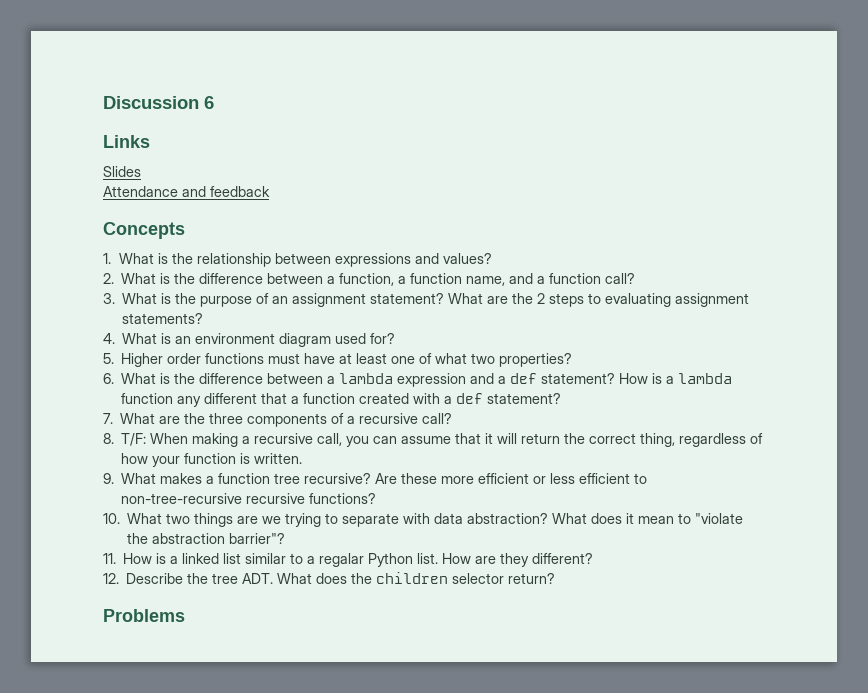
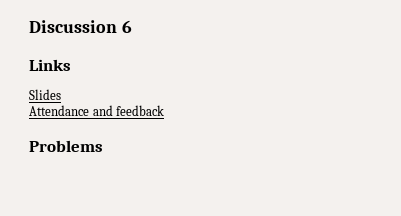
[103,222,185,239] [103,253,493,267] [103,273,636,286] [103,293,750,307] [122,313,204,324] [103,333,396,347] [103,353,573,367] [103,373,733,387] [121,393,562,407] [103,413,453,427] [103,433,764,447] [121,453,303,467] [103,473,648,484] [121,493,377,504] [103,513,744,527] [127,533,286,544] [103,553,594,567] [103,572,556,584] // Concepts // 1. What is the relationship between expressions and values? // 2. What is the difference between a function, a function name, and a function call? // 3. What is the purpose of an assignment statement? What are the 2 steps to evaluating assignment statements? // 4. What is an environment diagram used for? // 5. Higher order functions must have at least one of what two properties? // 6. What is the difference between a lambda expression and a def statement? How is a lambda function any different that a function created with a def statement? // 7. What are the three components of a recursive call? // 8. T/F: When making a recursive call, you can assume that it will return the correct thing, regardless of how your function is written. // 9. What makes a function tree recursive? Are these more efficient or less efficient to non-tree-recursive recursive functions? // 10. What two things are we trying to separate with data abstraction? What does it mean to "violate the abstraction barrier"? // 11. How is a linked list similar to a regalar Python list. How are they different? // 12. Describe the tree ADT. What does the children selector return? -> (165, 110) none

